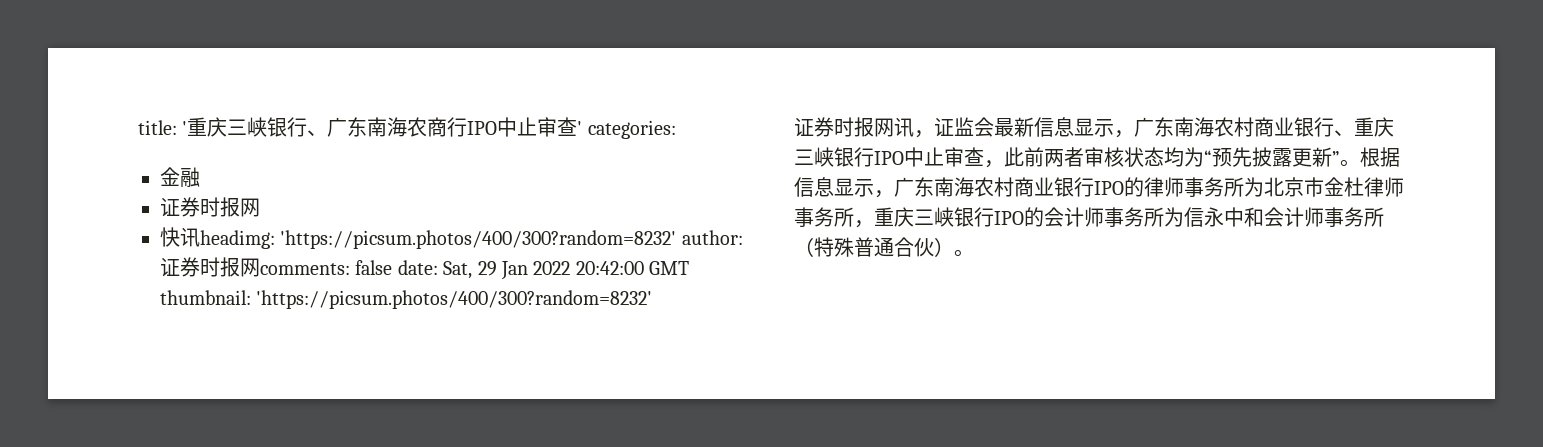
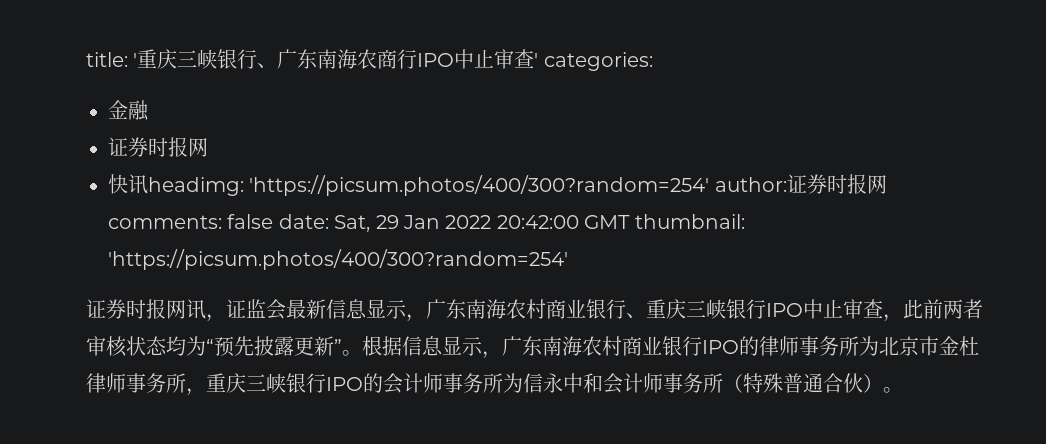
[280,230,677,249] 'https://picsum.photos/400/300?random=8232' -> [249,175,710,196] 'https://picsum.photos/400/300?random=254'
[256,290,653,309] 'https://picsum.photos/400/300?random=8232' -> [108,249,568,270] 'https://picsum.photos/400/300?random=254'

